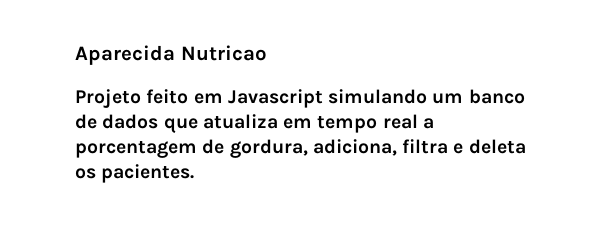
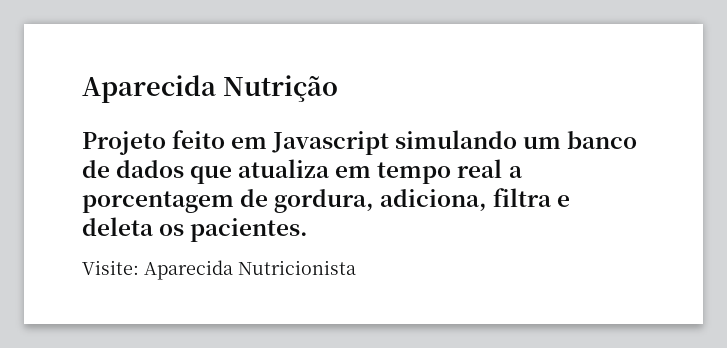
[75,45,267,65] Aparecida Nutricao -> [82,75,338,103] Aparecida Nutrição
(195, 173) none -> [82,260,356,280] // Visite: Aparecida Nutricionista

